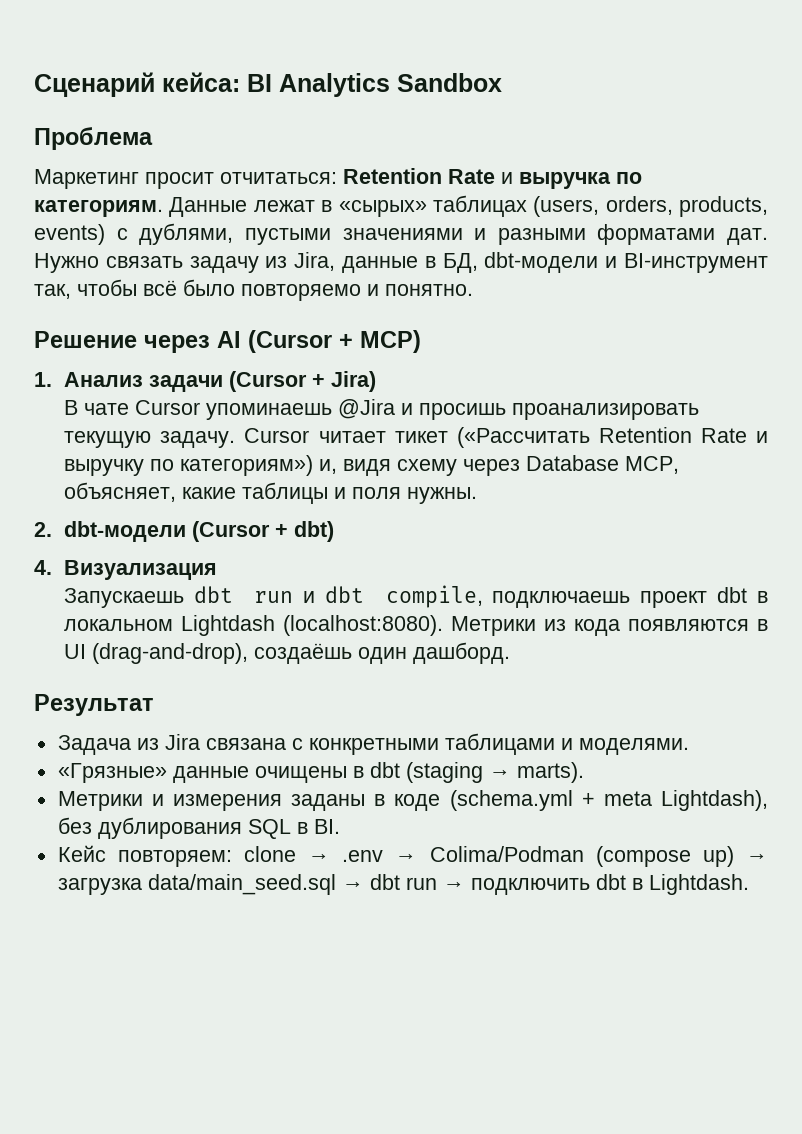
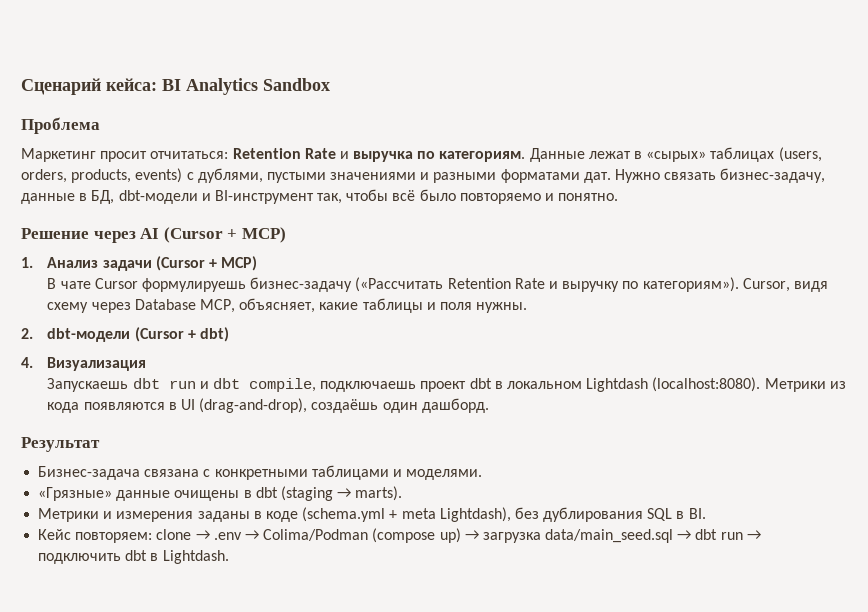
[189,252,336,273] задачу из Jira, -> [720,168,826,183] бизнес-задачу,
[331,371,377,392] Jira) -> [221,256,258,271] MCP)
[206,399,700,420] [64,428,448,448] упоминаешь @Jira и просишь проанализировать текущую задачу. Cursor читает тикет -> [142,277,353,292] формулируешь бизнес-задачу
[180,455,338,476] категориям») и, -> [642,277,790,292] категориям»). Cursor,
[57,734,200,755] Задача из Jira -> [38,466,141,480] Бизнес-задача

